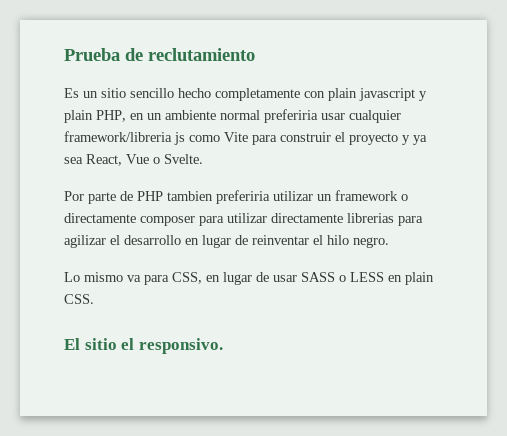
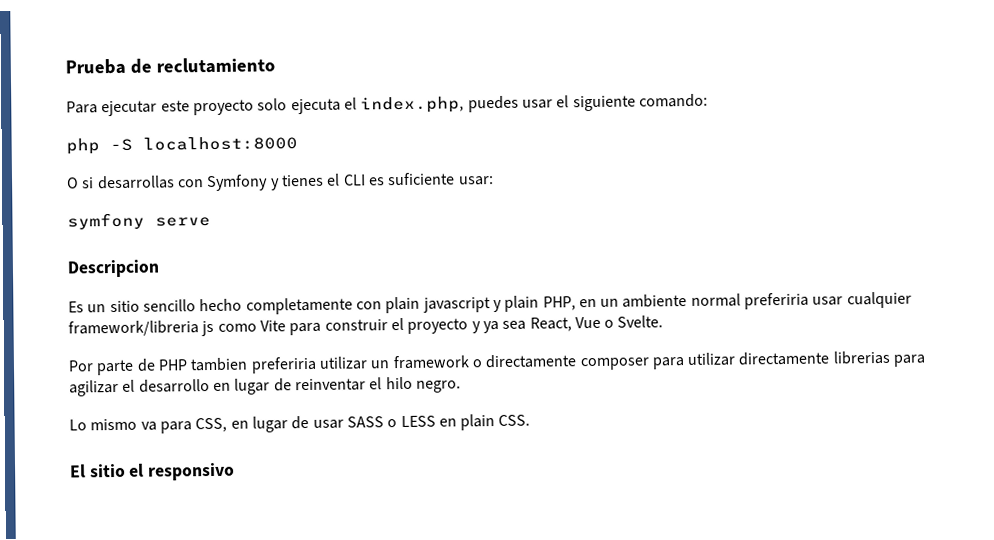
(255, 54) none -> [66,93,708,117] [66,136,298,155] [67,172,494,192] [67,212,211,230] [67,259,160,278] // Para ejecutar este proyecto solo ejecuta el index.php, puedes usar el siguiente comando: // php -S localhost:8000 // O si desarrollas con Symfony y tienes el CLI es suficiente usar: // symfony serve // Descripcion
[138,338,223,354] responsivo. -> [148,462,236,481] responsivo

